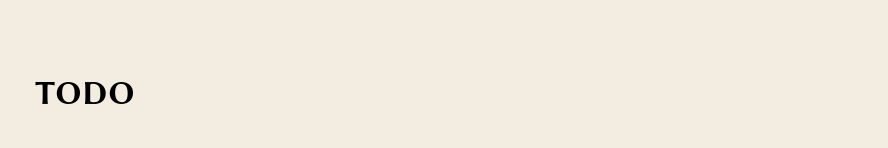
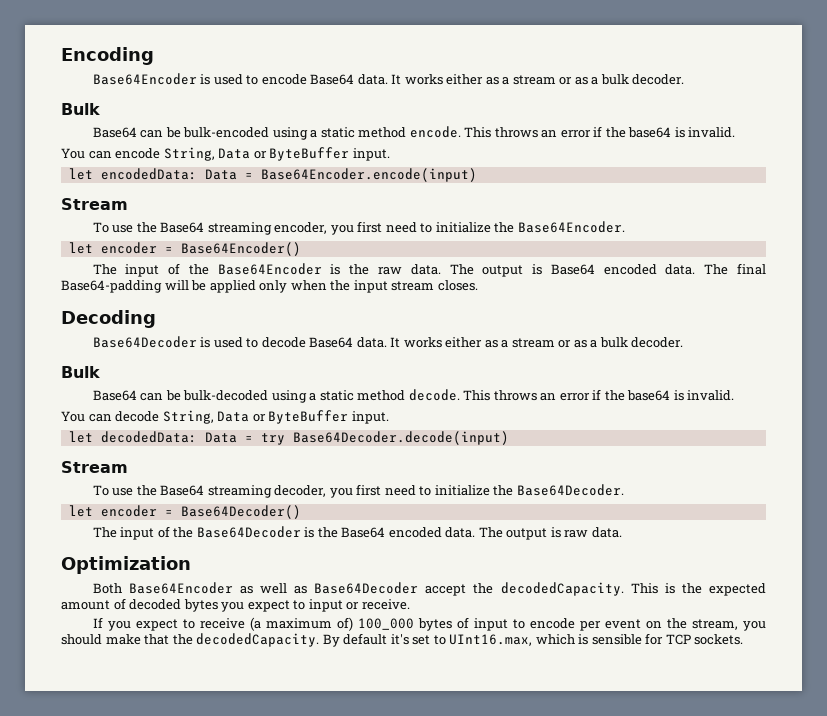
[35,81,135,105] TODO -> [61,47,154,65] [92,73,685,85] [61,103,100,115] [92,126,736,140] [61,147,390,161] [68,168,477,182] [61,198,128,210] [92,221,625,235] [68,242,301,256] [92,263,766,277] [61,280,478,293] [61,310,156,328] [92,336,684,348] [61,366,100,378] [92,389,735,403] [61,410,389,424] [68,431,509,445] [61,461,128,473] [92,484,624,498] [68,505,301,519] [92,526,622,540] [61,556,191,574] [92,582,767,596] [61,598,410,612] [92,617,766,631] [61,633,744,647] Encoding // Base64Encoder is used to encode Base64 data. It works either as a stream or as a bulk decoder. // Bulk // Base64 can be bulk-encoded using a static method encode. This throws an error if the base64 is invalid. // You can encode String, Data or ByteBuffer input. // let encodedData: Data = Base64Encoder.encode(input) // Stream // To use the Base64 streaming encoder, you first need to initialize the Base64Encoder. // let encoder = Base64Encoder() // The input of the Base64Encoder is the raw data. The output is Base64 encoded data. The final Base64-padding will be applied only when the input stream closes. // Decoding // Base64Decoder is used to decode Base64 data. It works either as a stream or as a bulk decoder. // Bulk // Base64 can be bulk-decoded using a static method decode. This throws an error if the base64 is invalid. // You can decode String, Data or ByteBuffer input. // let decodedData: Data = try Base64Decoder.decode(input) // Stream // To use the Base64 streaming decoder, you first need to initialize the Base64Decoder. // let encoder = Base64Decoder() // The input of the Base64Decoder is the Base64 encoded data. The output is raw data. // Optimization // Both Base64Encoder as well as Base64Decoder accept the decodedCapacity. This is the expected amount of decoded bytes you expect to input or receive. // If you expect to receive (a maximum of) 100_000 bytes of input to encode per event on the stream, you should make that the decodedCapacity. By default it's set to UInt16.max, which is sensible for TCP sockets.

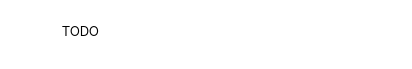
[61,47,154,65] [92,73,685,85] [61,103,100,115] [92,126,736,140] [61,147,390,161] [68,168,477,182] [61,198,128,210] [92,221,625,235] [68,242,301,256] [92,263,766,277] [61,280,478,293] [61,310,156,328] [92,336,684,348] [61,366,100,378] [92,389,735,403] [61,410,389,424] [68,431,509,445] [61,461,128,473] [92,484,624,498] [68,505,301,519] [92,526,622,540] [61,556,191,574] [92,582,767,596] [61,598,410,612] [92,617,766,631] [61,633,744,647] Encoding // Base64Encoder is used to encode Base64 data. It works either as a stream or as a bulk decoder. // Bulk // Base64 can be bulk-encoded using a static method encode. This throws an error if the base64 is invalid. // You can encode String, Data or ByteBuffer input. // let encodedData: Data = Base64Encoder.encode(input) // Stream // To use the Base64 streaming encoder, you first need to initialize the Base64Encoder. // let encoder = Base64Encoder() // The input of the Base64Encoder is the raw data. The output is Base64 encoded data. The final Base64-padding will be applied only when the input stream closes. // Decoding // Base64Decoder is used to decode Base64 data. It works either as a stream or as a bulk decoder. // Bulk // Base64 can be bulk-decoded using a static method decode. This throws an error if the base64 is invalid. // You can decode String, Data or ByteBuffer input. // let decodedData: Data = try Base64Decoder.decode(input) // Stream // To use the Base64 streaming decoder, you first need to initialize the Base64Decoder. // let encoder = Base64Decoder() // The input of the Base64Decoder is the Base64 encoded data. The output is raw data. // Optimization // Both Base64Encoder as well as Base64Decoder accept the decodedCapacity. This is the expected amount of decoded bytes you expect to input or receive. // If you expect to receive (a maximum of) 100_000 bytes of input to encode per event on the stream, you should make that the decodedCapacity. By default it's set to UInt16.max, which is sensible for TCP sockets. -> [62,26,99,36] TODO

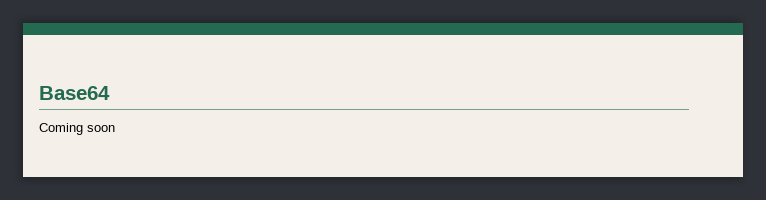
[62,26,99,36] TODO -> [39,86,110,100] [39,123,115,135] Base64 // Coming soon

